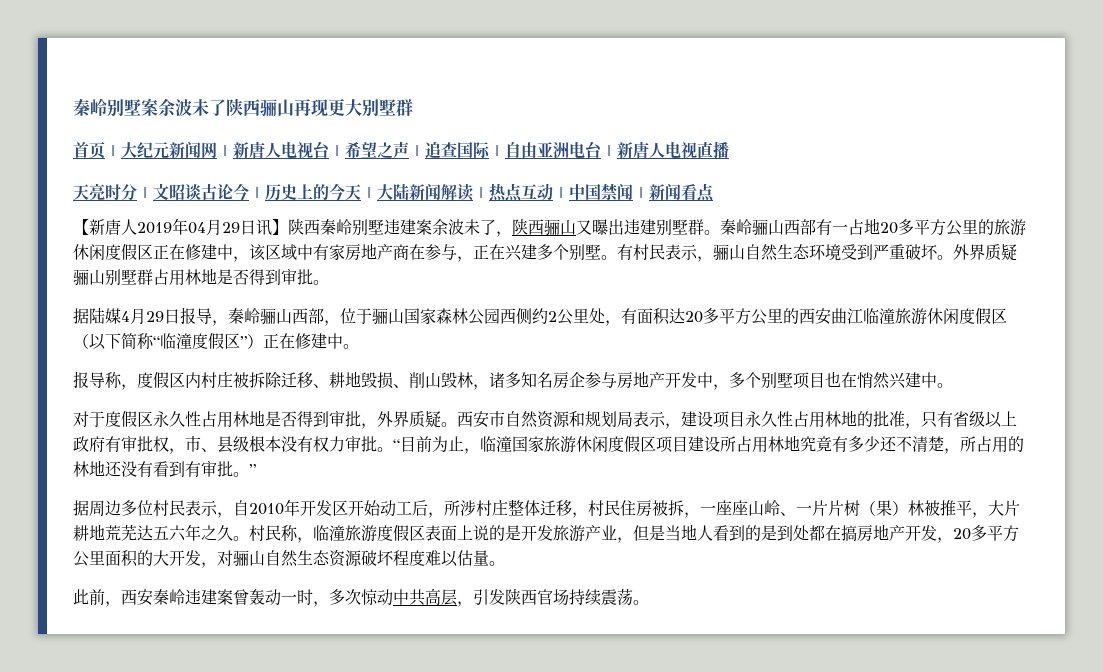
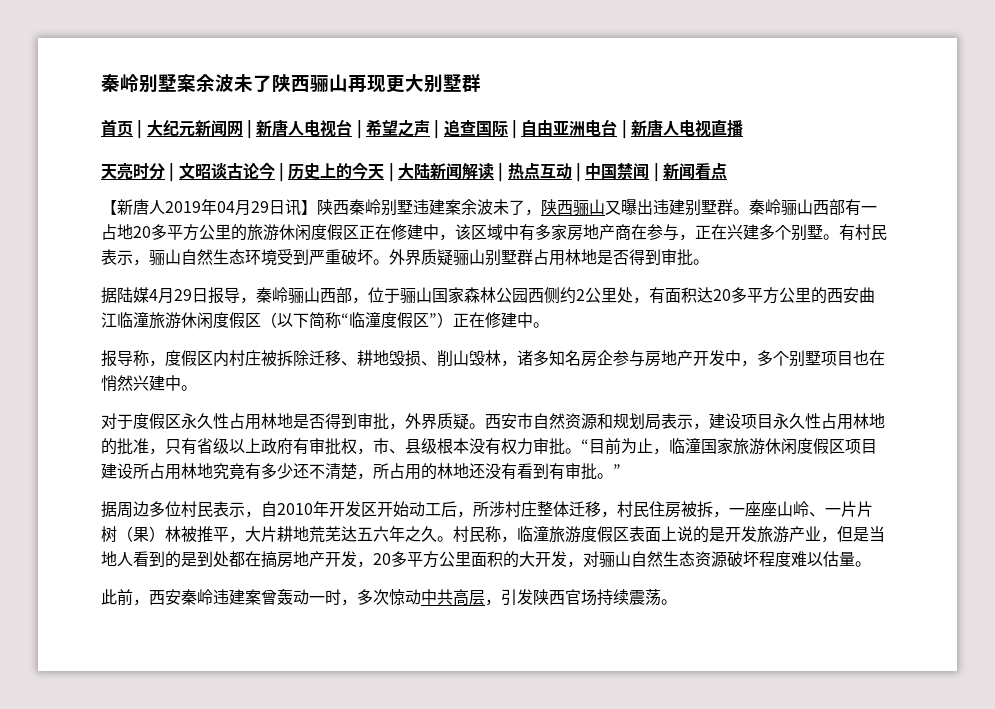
(329, 252) none -> [535,224,551,240] 多

